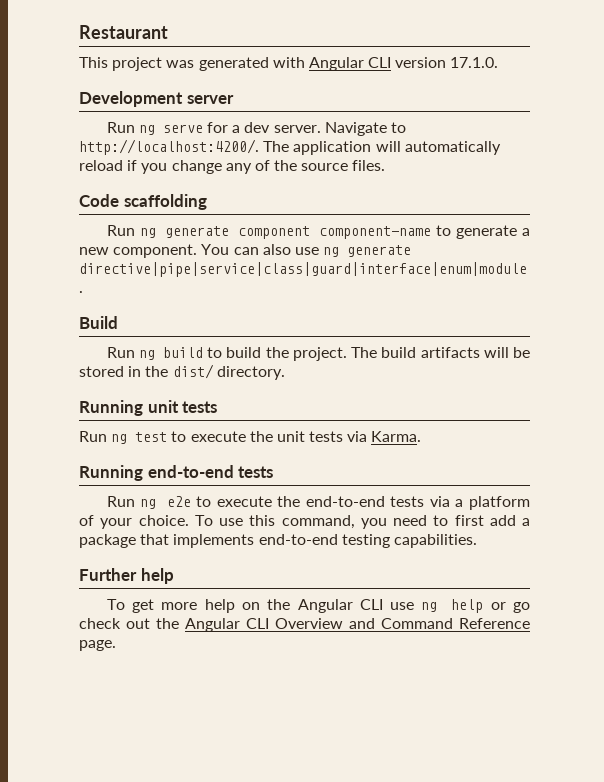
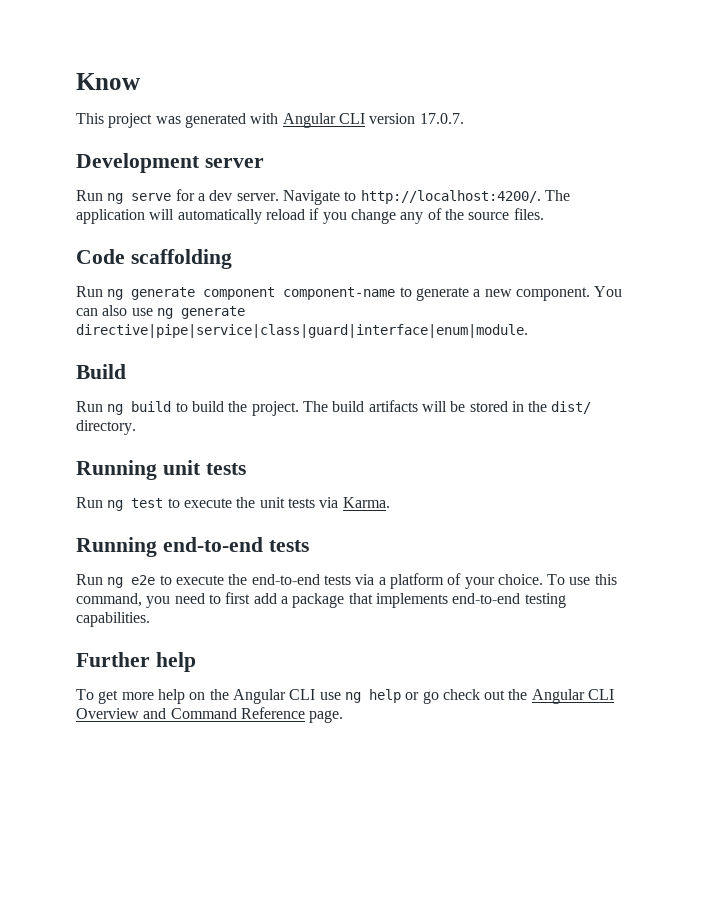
[79,25,168,39] Restaurant -> [76,73,140,90] Know
[450,57,499,68] 17.1.0. -> [419,113,464,124] 17.0.7.

